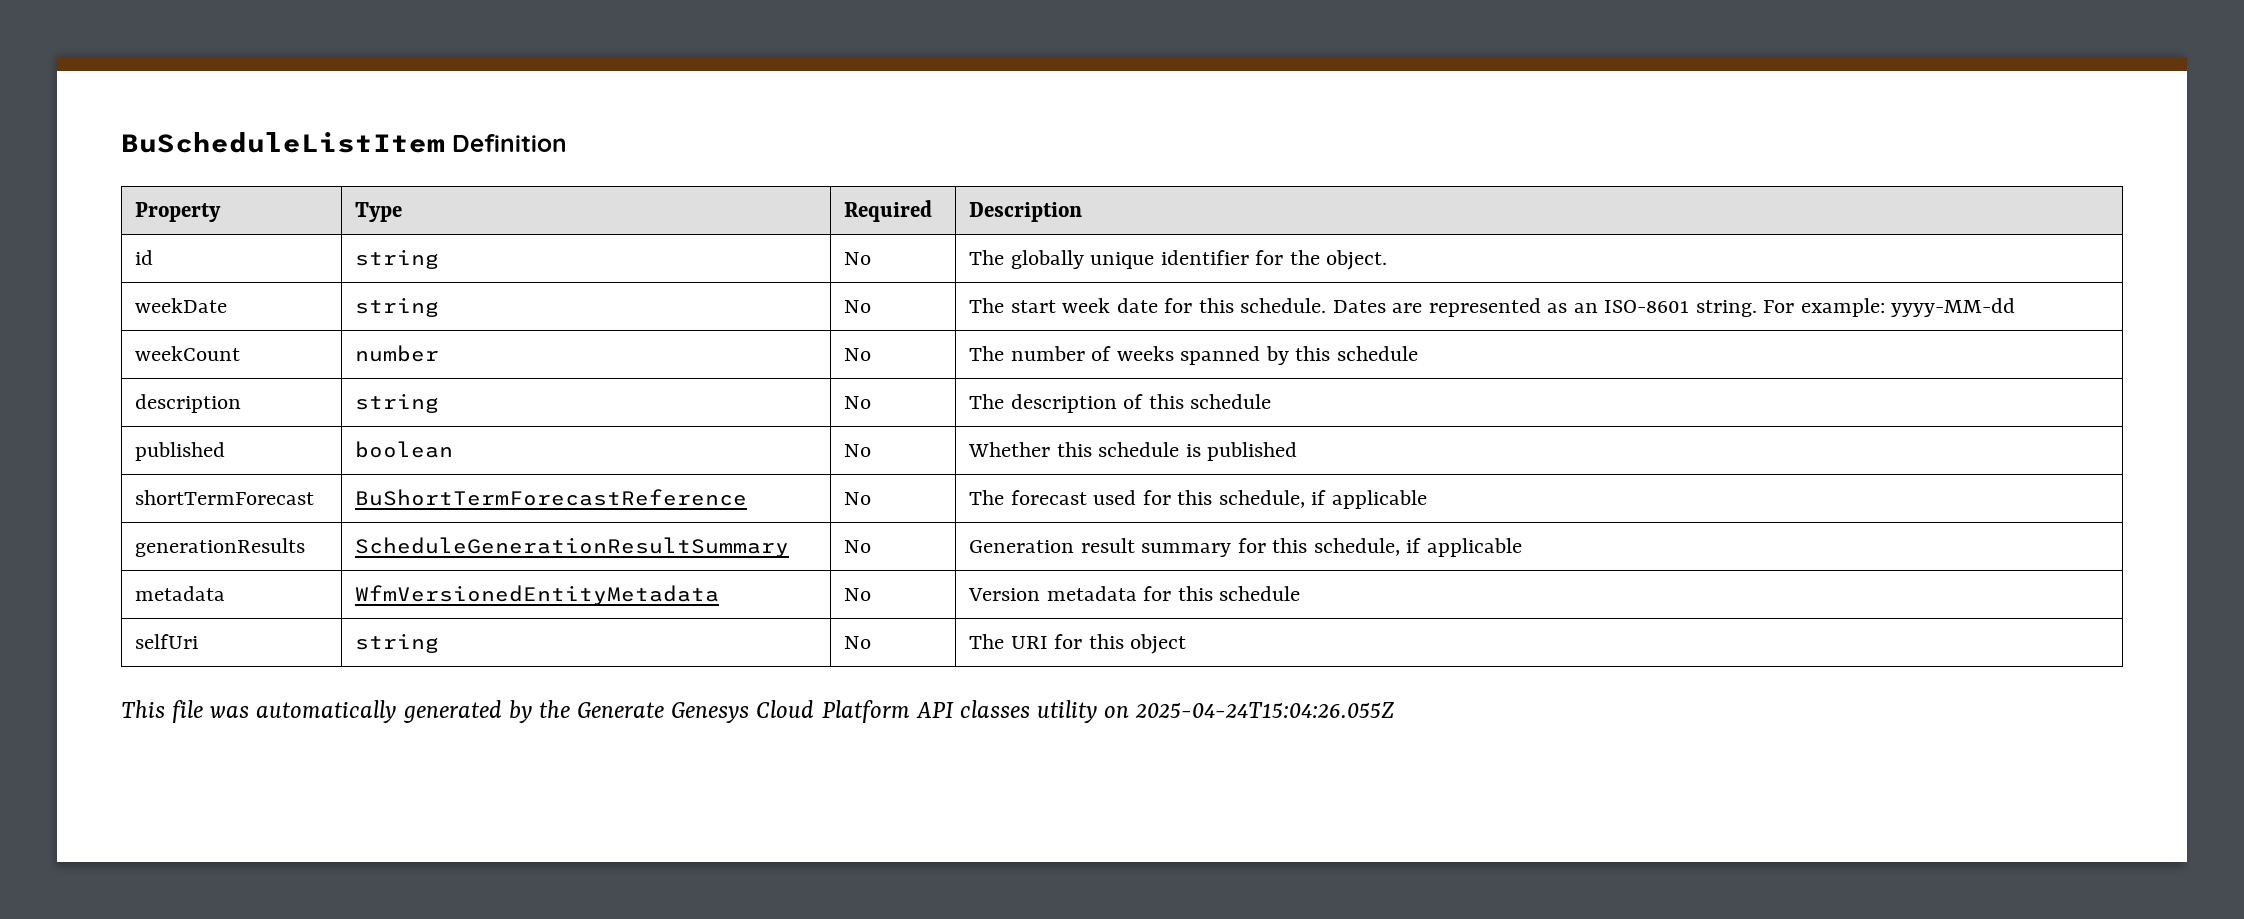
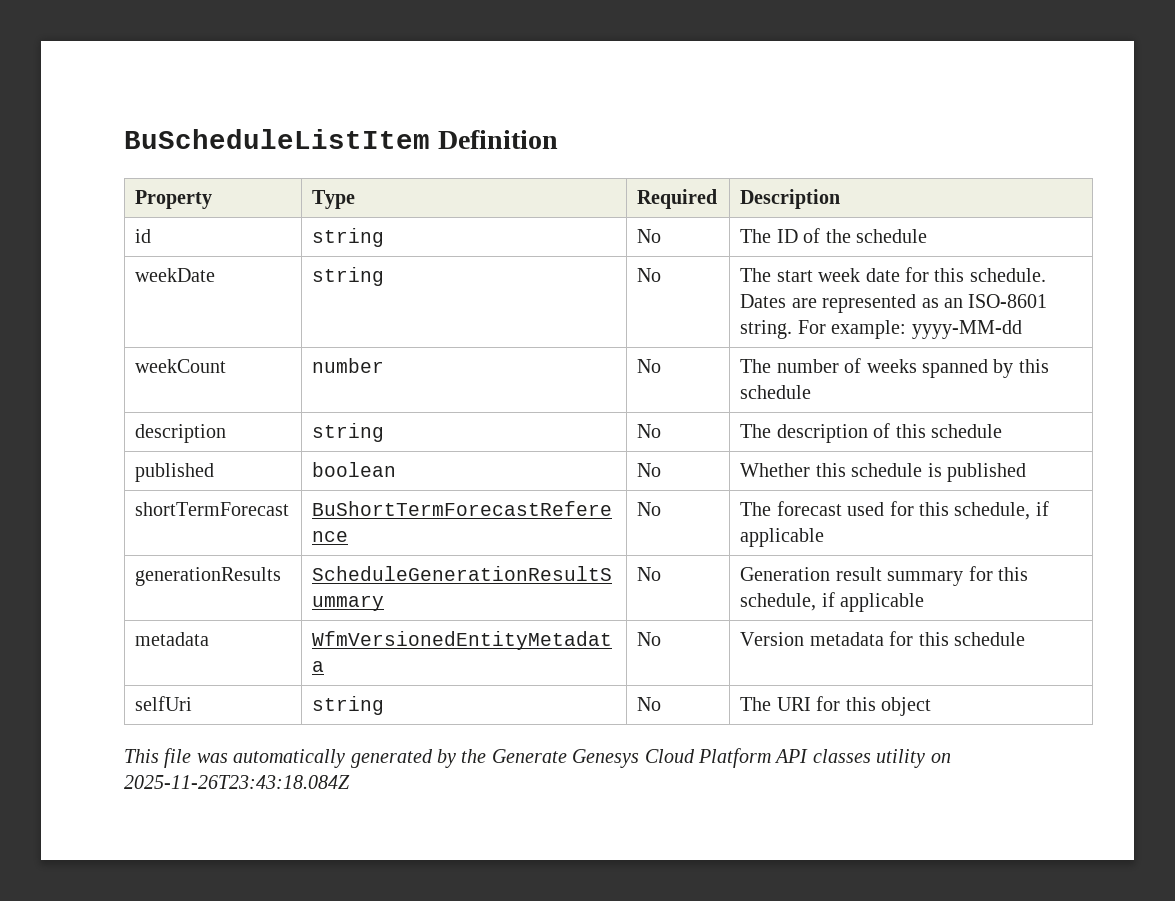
[1010,250,1388,270] globally unique identifier for the object. -> [776,228,927,243] ID of the schedule
[1135,702,1395,718] 2025-04-24T15:04:26.055Z -> [124,775,350,789] 2025-11-26T23:43:18.084Z

